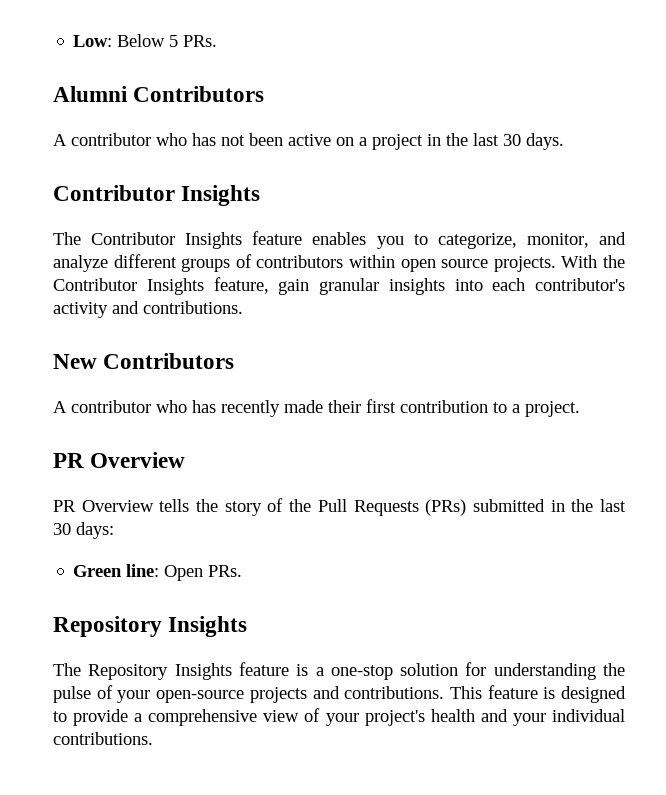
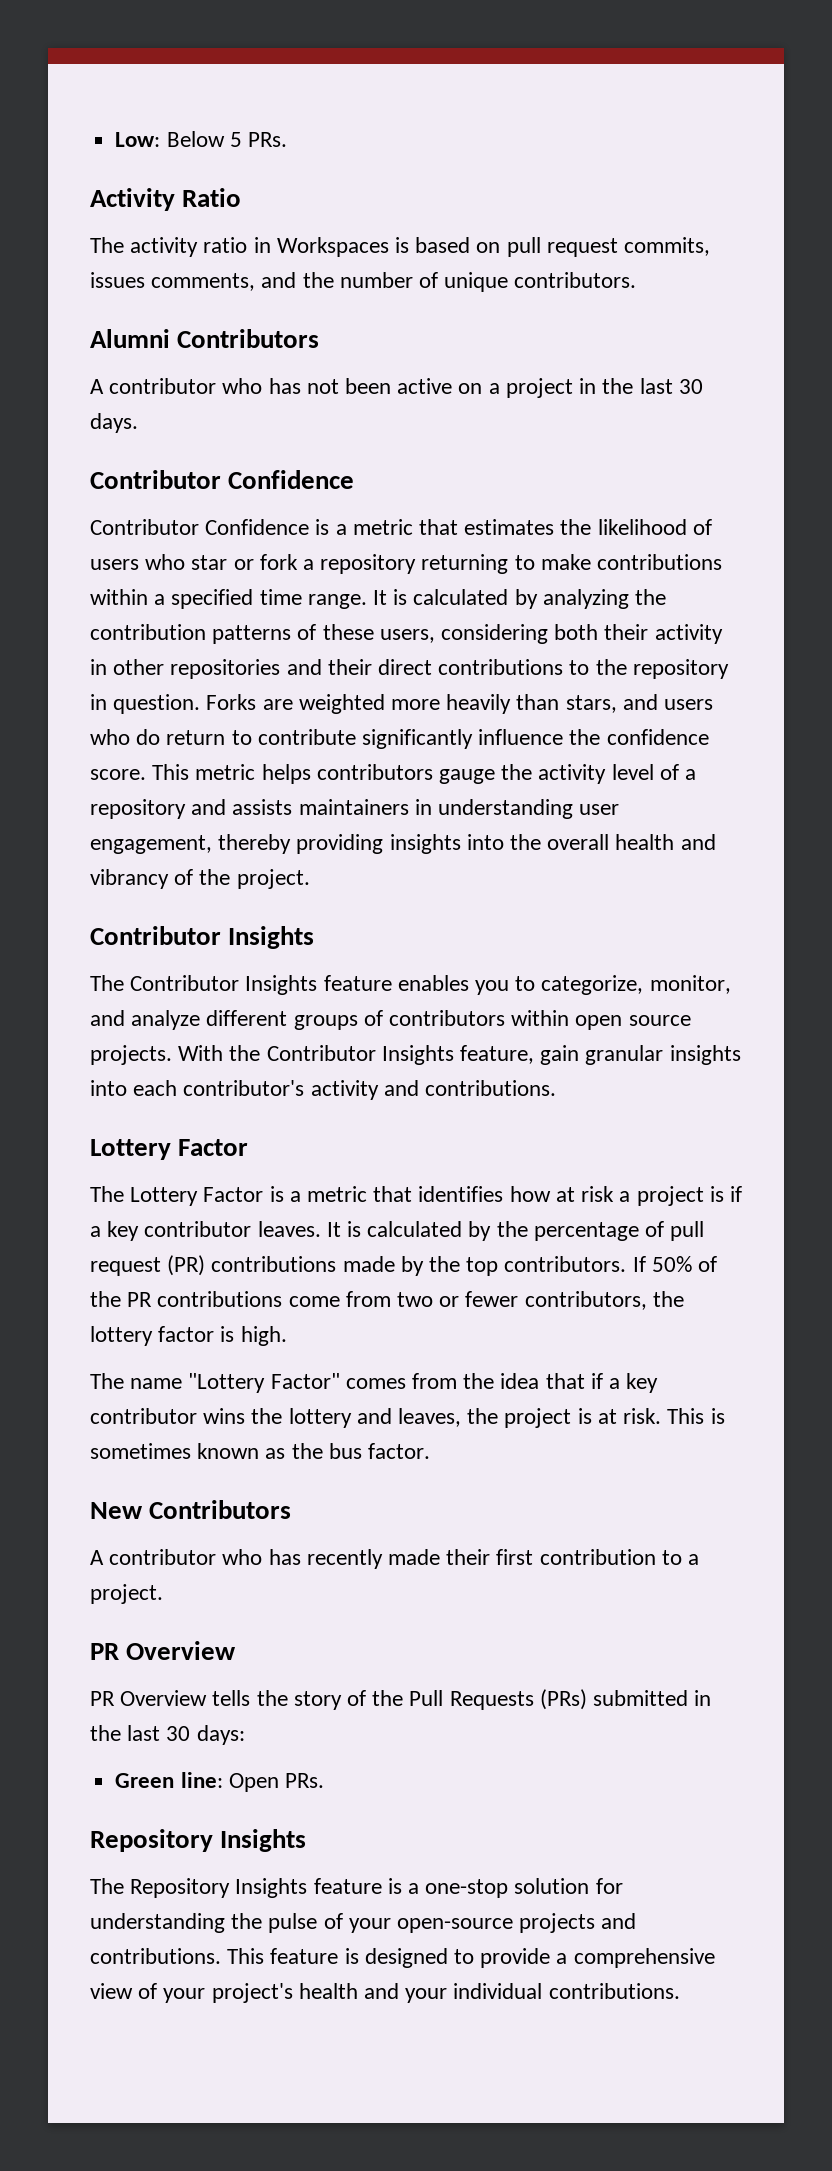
(218, 41) none -> [90,188,242,211] [90,237,711,257] [90,272,637,292] // Activity Ratio // The activity ratio in Workspaces is based on pull request commits, issues comments, and the number of unique contributors.
(564, 141) none -> [90,470,355,489] [90,519,712,535] [90,554,723,574] [90,589,667,609] [90,624,723,644] [90,659,729,679] [90,694,714,714] [90,729,709,749] [90,764,697,784] [90,799,620,819] [90,834,716,854] [90,869,310,889] // Contributor Confidence // Contributor Confidence is a metric that estimates the likelihood of users who star or fork a repository returning to make contributions within a specified time range. It is calculated by analyzing the contribution patterns of these users, considering both their activity in other repositories and their direct contributions to the repository in question. Forks are weighted more heavily than stars, and users who do return to contribute significantly influence the confidence score. This metric helps contributors gauge the activity level of a repository and assists maintainers in understanding user engagement, thereby providing insights into the overall health and vibrancy of the project.
(243, 307) none -> [90,1139,249,1160] [90,1186,742,1206] [90,1221,705,1241] [90,1255,718,1276] [90,1291,684,1310] [90,1326,287,1346] [90,1373,659,1393] [90,1408,725,1428] [90,1443,431,1459] // Lottery Factor // The Lottery Factor is a metric that identifies how at risk a project is if a key contributor leaves. It is calculated by the percentage of pull request (PR) contributions made by the top contributors. If 50% of the PR contributions come from two or fewer contributors, the lottery factor is high. // The name "Lottery Factor" comes from the idea that if a key contributor wins the lottery and leaves, the project is at risk. This is sometimes known as the bus factor.

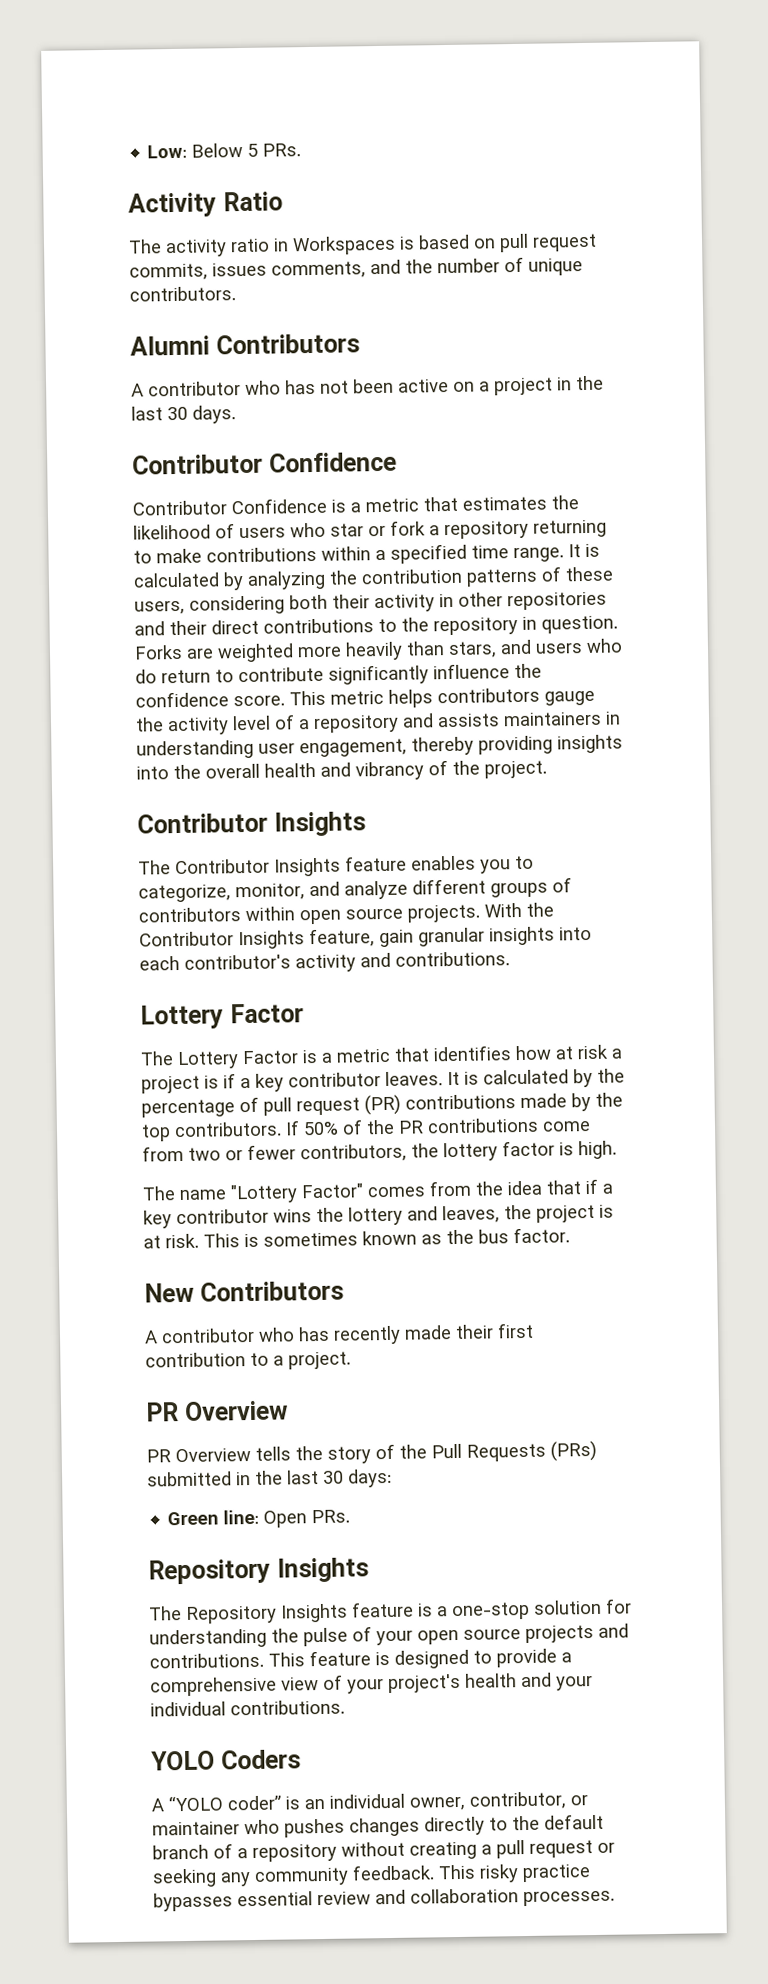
[397,1918,514,1933] open-source -> [417,1629,521,1645] open source
(680, 1991) none -> [151,1749,301,1771] [151,1791,588,1812] [152,1813,604,1838] [152,1840,615,1863] [152,1864,591,1888] [153,1888,615,1912] // YOLO Coders // A “YOLO coder” is an individual owner, contributor, or maintainer who pushes changes directly to the default branch of a repository without creating a pull request or seeking any community feedback. This risky practice bypasses essential review and collaboration processes.

